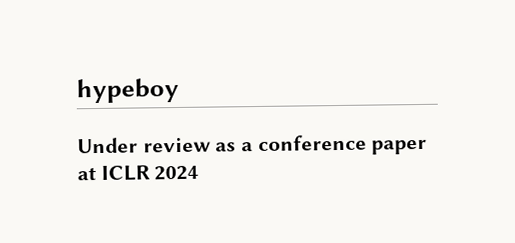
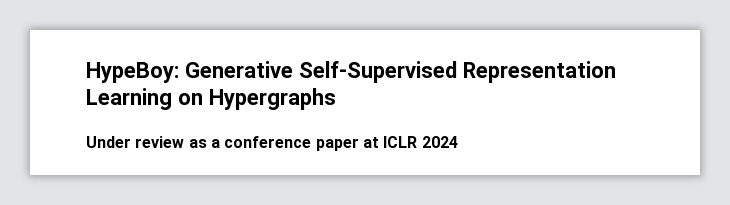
[76,77,179,104] hypeboy -> [86,61,616,83] [86,88,336,110] HypeBoy: Generative Self-Supervised Representation Learning on Hypergraphs

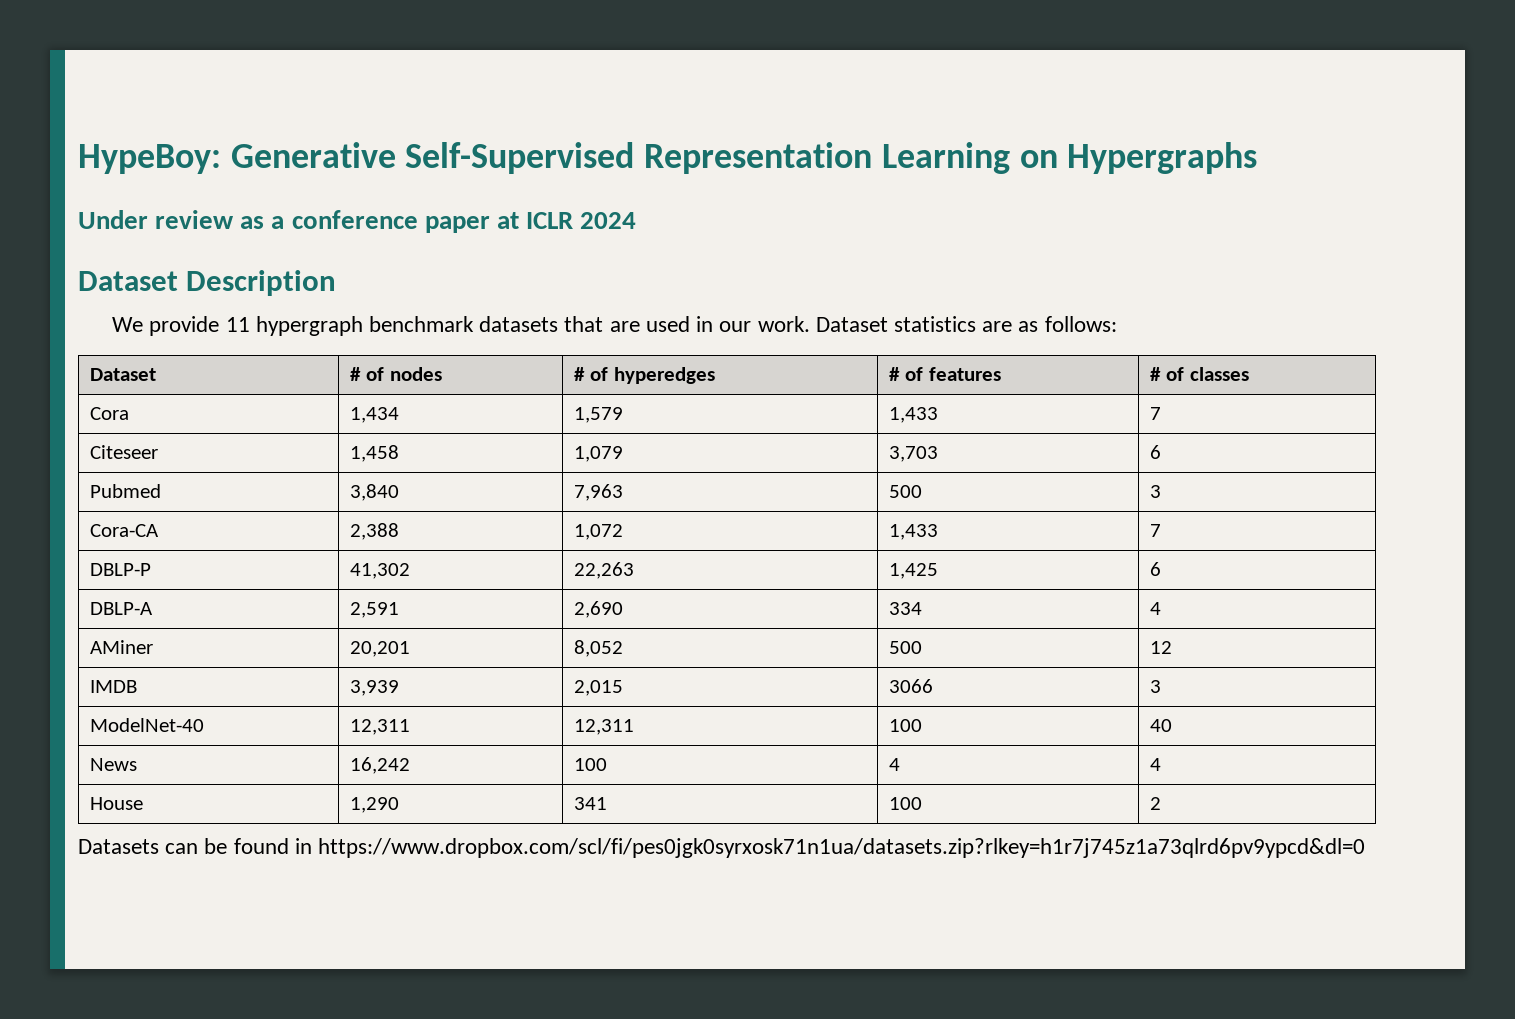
(458, 142) none -> [78,270,337,296] [112,316,1117,336] [90,368,157,381] [350,367,442,381] [574,367,715,384] [889,367,1001,381] [1150,367,1249,381] [90,407,130,420] [350,407,400,423] [574,407,624,423] [889,407,939,423] [1150,407,1162,420] [90,445,159,459] [350,445,400,462] [574,446,624,462] [889,446,939,462] [1150,445,1162,459] [90,484,162,498] [350,484,400,501] [574,484,624,501] [889,485,923,498] [1150,485,1162,498] [90,524,160,537] [350,523,400,540] [574,524,624,540] [889,524,939,540] [1150,524,1162,537] [90,563,152,576] [350,563,411,579] [574,562,635,579] [889,563,939,579] [1150,562,1162,576] [90,602,154,615] [350,602,400,618] [574,601,624,618] [889,602,923,615] [1150,602,1162,615] [90,640,154,654] [350,641,411,657] [574,640,624,657] [889,641,923,654] [1150,641,1173,654] [90,680,138,693] [350,680,400,696] [574,680,624,696] [889,679,934,693] [1150,680,1162,693] [90,718,205,732] [350,719,411,735] [574,719,635,735] [889,719,923,732] [1150,719,1173,732] [90,758,138,771] [350,757,411,774] [574,758,608,771] [889,758,901,771] [1150,758,1162,771] [90,797,144,810] [350,797,400,813] [574,797,608,810] [889,797,923,810] [1150,797,1162,810] [78,838,1366,858] // Dataset Description // We provide 11 hypergraph benchmark datasets that are used in our work. Dataset statistics are as follows: // Dataset | # of nodes | # of hyperedges | # of features | # of classes // Cora | 1,434 | 1,579 | 1,433 | 7 // Citeseer | 1,458 | 1,079 | 3,703 | 6 // Pubmed | 3,840 | 7,963 | 500 | 3 // Cora-CA | 2,388 | 1,072 | 1,433 | 7 // DBLP-P | 41,302 | 22,263 | 1,425 | 6 // DBLP-A | 2,591 | 2,690 | 334 | 4 // AMiner | 20,201 | 8,052 | 500 | 12 // IMDB | 3,939 | 2,015 | 3066 | 3 // ModelNet-40 | 12,311 | 12,311 | 100 | 40 // News | 16,242 | 100 | 4 | 4 // House | 1,290 | 341 | 100 | 2 // Datasets can be found in https://www.dropbox.com/scl/fi/pes0jgk0syrxosk71n1ua/datasets.zip?rlkey=h1r7j745z1a73qlrd6pv9ypcd&dl=0

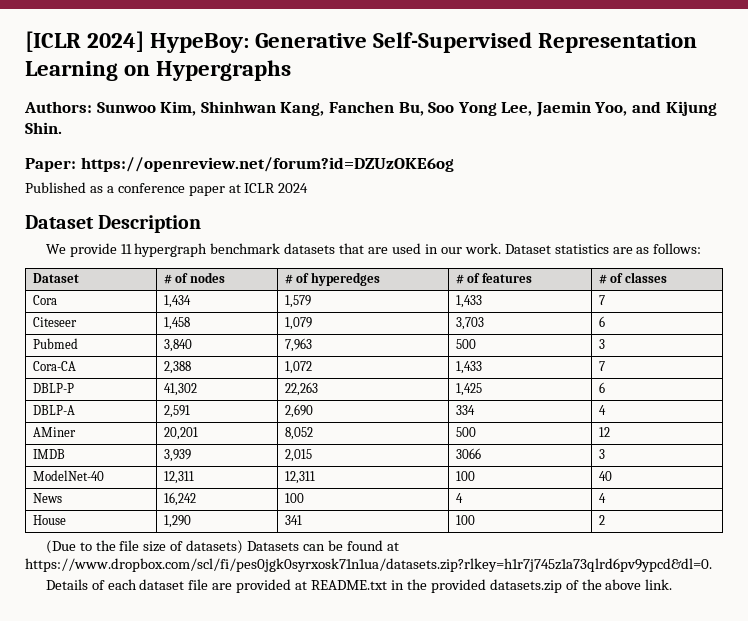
(78, 159) none -> [25,31,145,52] [ICLR 2024]
[78,210,235,229] Under review -> [24,101,717,117] [25,122,62,134] [25,157,454,172] [25,182,86,193] Authors: Sunwoo Kim, Shinhwan Kang, Fanchen Bu, Soo Yong Lee, Jaemin Yoo, and Kijung Shin. // Paper: https://openreview.net/forum?id=DZUzOKE6og // Published
[78,838,1366,858] Datasets can be found in https://www.dropbox.com/scl/fi/pes0jgk0syrxosk71n1ua/datasets.zip?rlkey=h1r7j745z1a73qlrd6pv9ypcd&dl=0 -> [45,540,399,554] [25,558,712,572] [45,579,673,593] (Due to the file size of datasets) Datasets can be found at https://www.dropbox.com/scl/fi/pes0jgk0syrxosk71n1ua/datasets.zip?rlkey=h1r7j745z1a73qlrd6pv9ypcd&dl=0. // Details of each dataset file are provided at README.txt in the provided datasets.zip of the above link.

